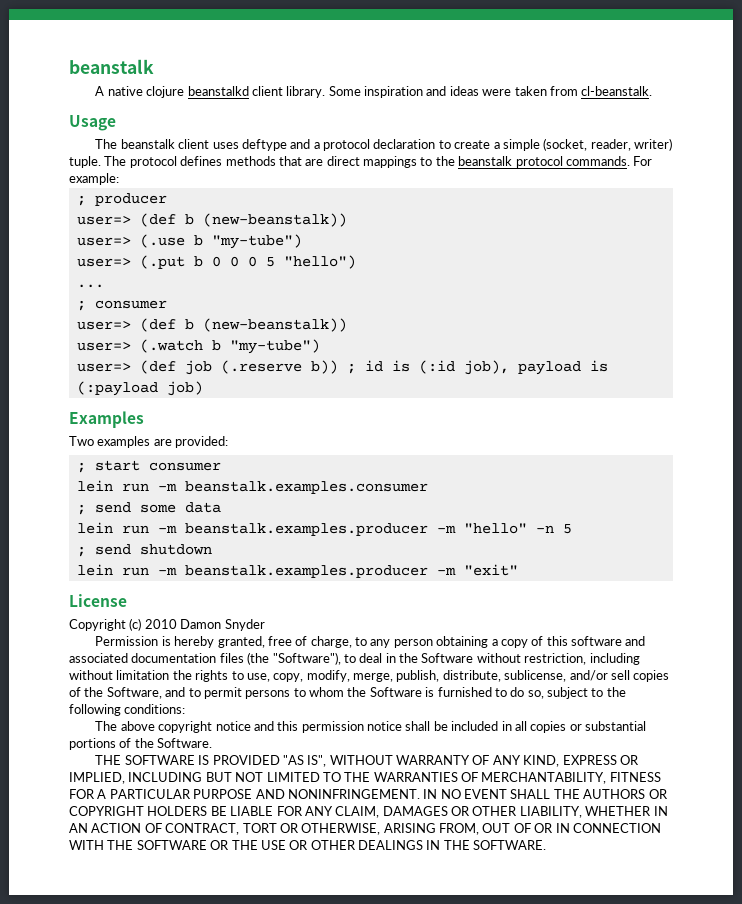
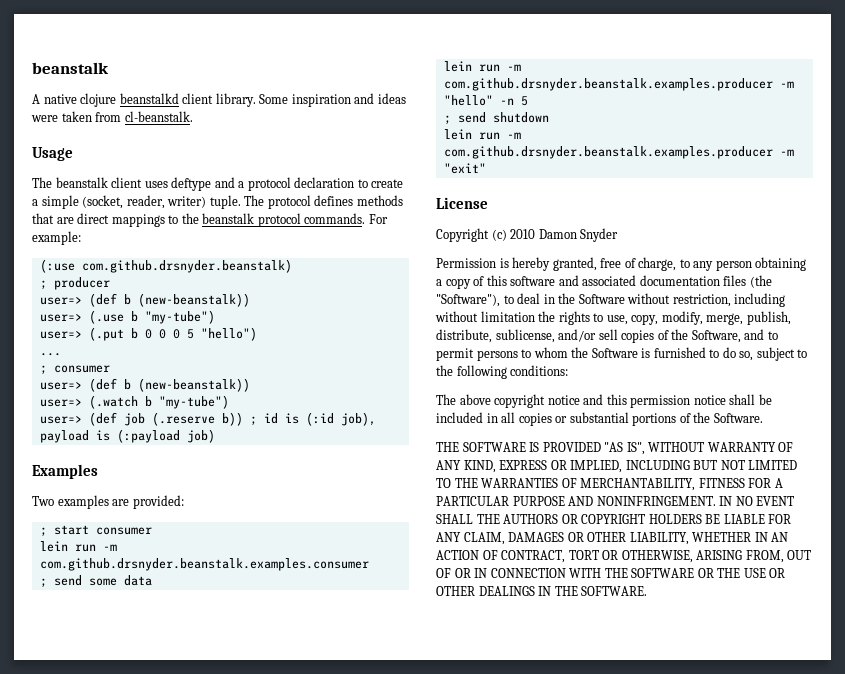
(119, 179) none -> [39,259,292,273] // (:use com.github.drsnyder.beanstalk)
[184,481,428,494] beanstalk.examples.consumer -> [39,558,369,571] com.github.drsnyder.beanstalk.examples.consumer
[184,523,428,536] beanstalk.examples.producer -> [443,78,773,91] com.github.drsnyder.beanstalk.examples.producer
[184,565,428,578] beanstalk.examples.producer -> [443,146,773,159] com.github.drsnyder.beanstalk.examples.producer

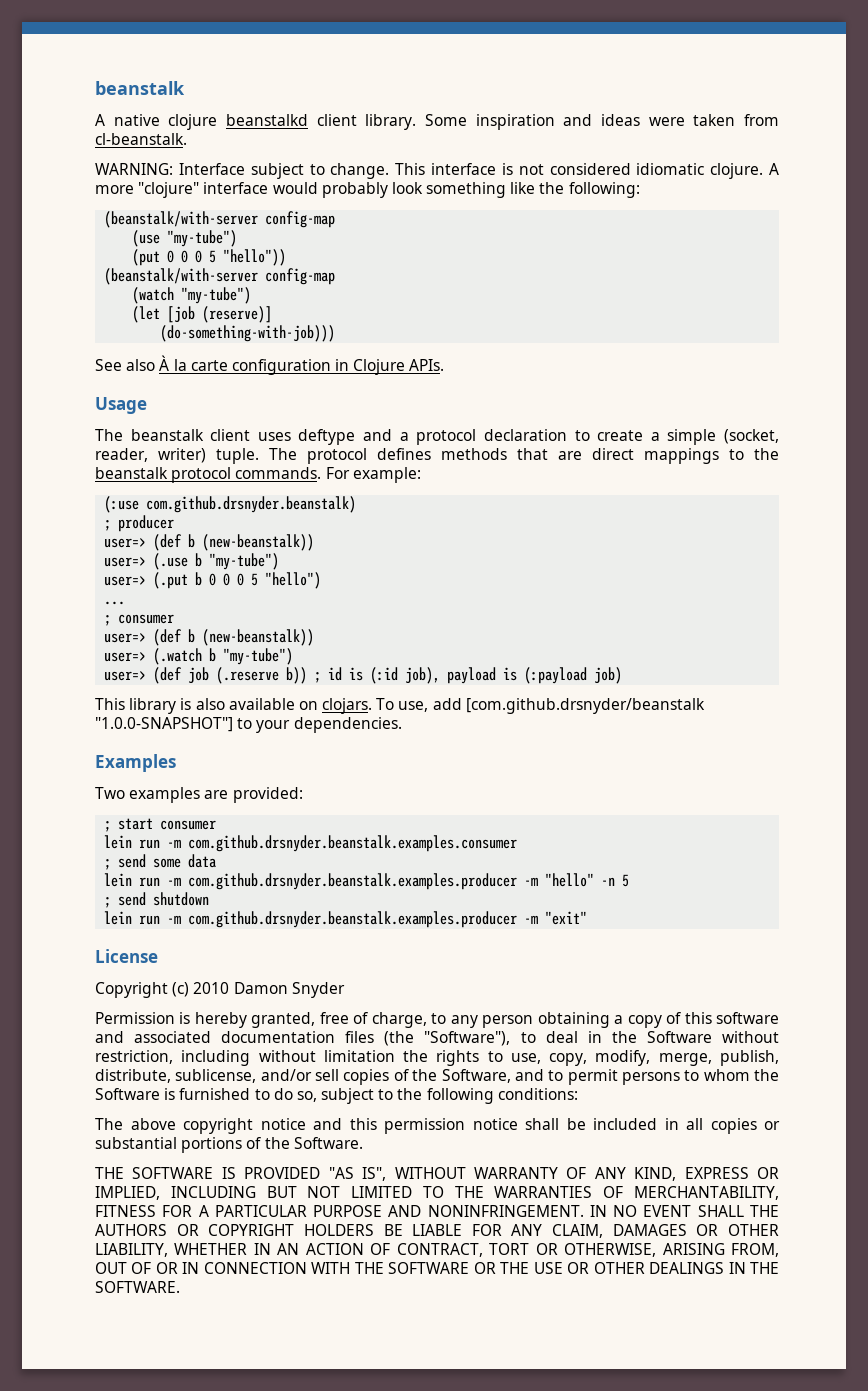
(193, 116) none -> [95,163,780,179] [95,182,640,198] [104,211,336,228] [132,230,238,247] [132,249,287,266] [104,268,336,285] [132,287,252,304] [132,306,273,323] [160,325,336,342] [95,355,445,375] // WARNING: Interface subject to change. This interface is not considered idiomatic clojure. A more "clojure" interface would probably look something like the following: // (beanstalk/with-server config-map // (use "my-tube") // (put 0 0 0 5 "hello")) // (beanstalk/with-server config-map // (watch "my-tube") // (let [job (reserve)] // (do-something-with-job))) // See also À la carte configuration in Clojure APIs.
(215, 436) none -> [95,698,705,714] [95,717,402,733] // This library is also available on clojars. To use, add [com.github.drsnyder/beanstalk "1.0.0-SNAPSHOT"] to your dependencies.

